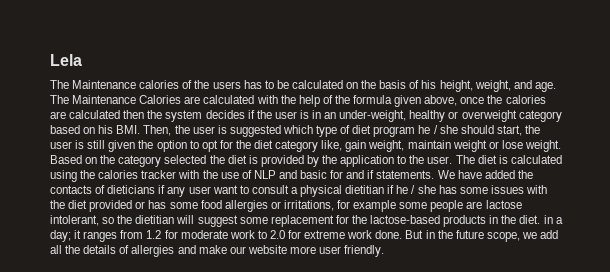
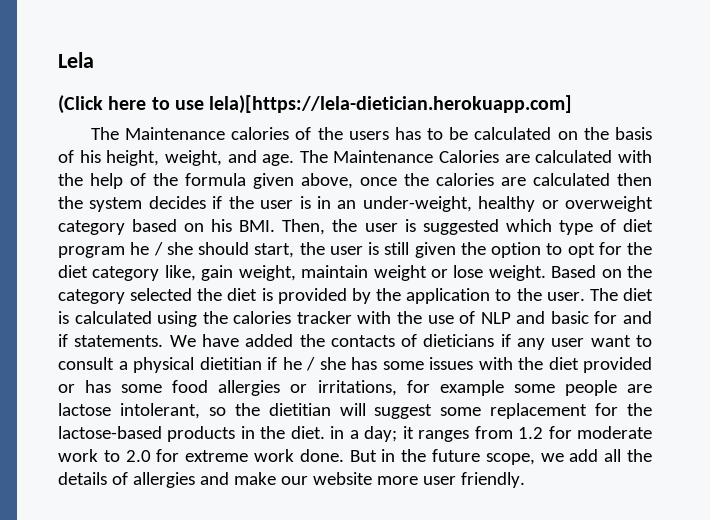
(82, 60) none -> [58,95,573,114] // (Click here to use lela)[https://lela-dietician.herokuapp.com]

